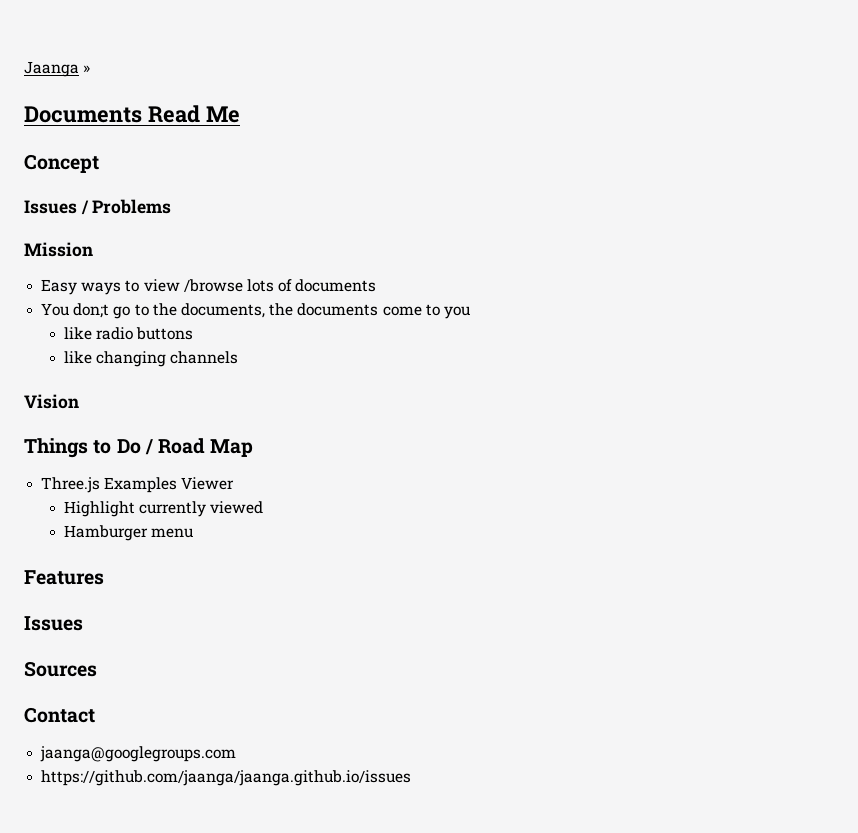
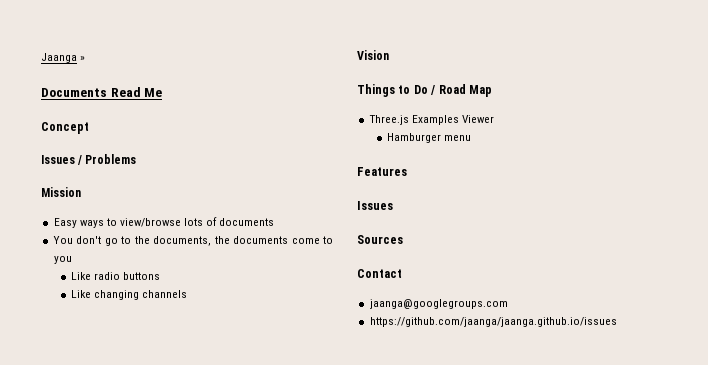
[143,279,243,292] view /browse -> [119,218,181,227] view/browse
[73,303,110,318] don;t -> [76,236,102,244] don't
[63,327,92,340] like -> [70,272,91,280] Like
[63,351,92,364] like -> [70,290,91,298] Like
[63,501,264,517] // Highlight currently viewed -> (494, 119) none

